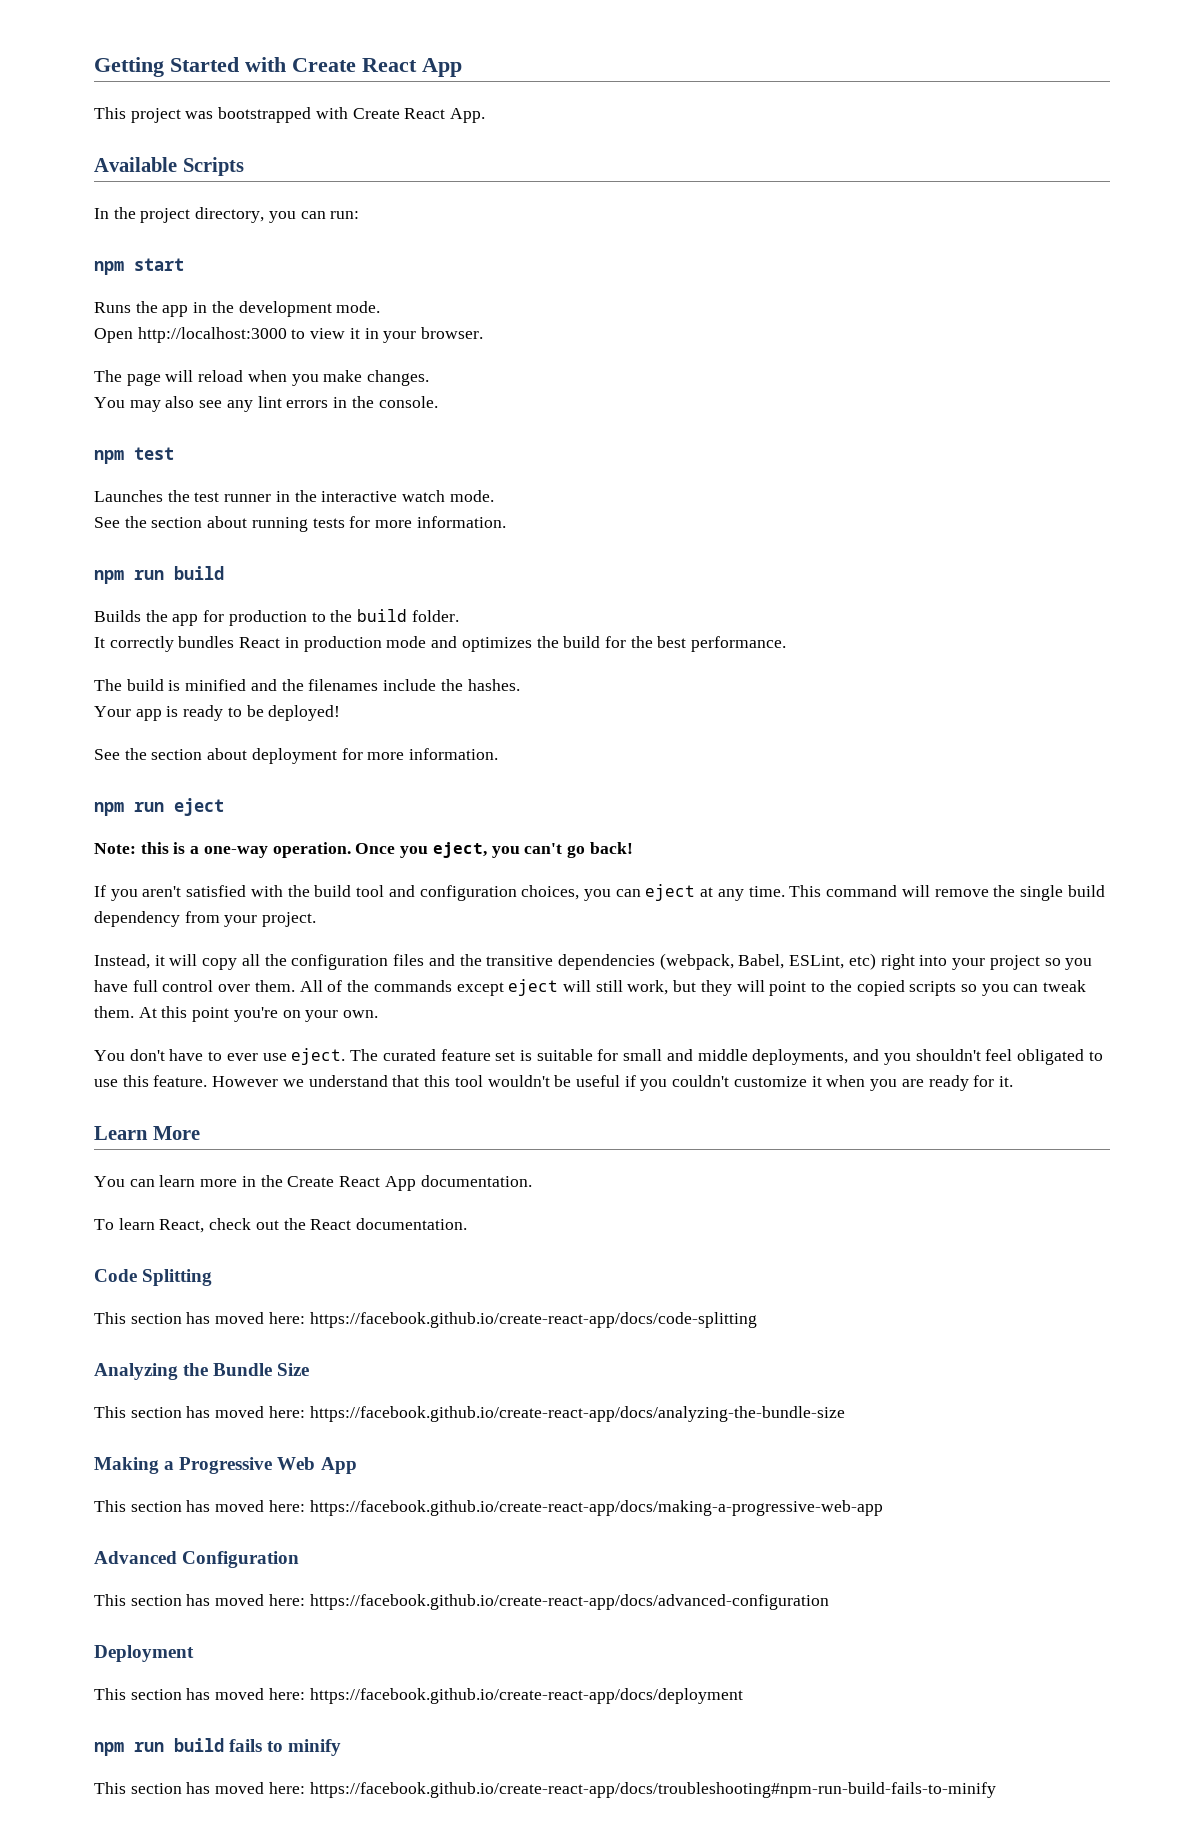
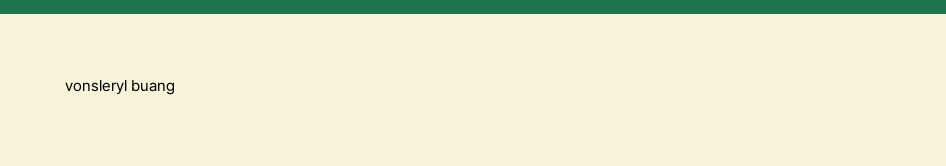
[94,57,462,77] [94,107,486,123] [94,157,244,176] [94,207,360,223] [94,258,184,275] [94,301,381,317] [94,327,484,343] [94,370,430,386] [94,396,438,412] [94,447,174,464] [94,490,494,502] [94,516,506,532] [94,566,224,584] [94,609,459,626] [94,636,787,652] [94,679,520,691] [94,705,341,721] [94,748,499,764] [94,798,224,816] [94,842,633,858] [94,884,1105,901] [94,911,317,927] [94,953,1093,970] [94,979,1087,996] [94,1006,379,1022] [94,1048,1103,1065] [94,1075,1013,1091] [94,1126,200,1140] [94,1175,532,1191] [94,1218,468,1233] [94,1269,213,1286] [94,1312,757,1328] [94,1363,310,1380] [94,1406,845,1422] [94,1457,357,1474] [94,1500,883,1516] [94,1551,300,1568] [94,1594,829,1610] [94,1645,194,1662] [94,1688,743,1704] [94,1738,342,1756] [94,1782,996,1798] Getting Started with Create React App // This project was bootstrapped with Create React App. // Available Scripts // In the project directory, you can run: // npm start // Runs the app in the development mode. // Open http://localhost:3000 to view it in your browser. // The page will reload when you make changes. // You may also see any lint errors in the console. // npm test // Launches the test runner in the interactive watch mode. // See the section about running tests for more information. // npm run build // Builds the app for production to the build folder. // It correctly bundles React in production mode and optimizes the build for the best performance. // The build is minified and the filenames include the hashes. // Your app is ready to be deployed! // See the section about deployment for more information. // npm run eject // Note: this is a one-way operation. Once you eject, you can't go back! // If you aren't satisfied with the build tool and configuration choices, you can eject at any time. This command will remove the single build dependency from your project. // Instead, it will copy all the configuration files and the transitive dependencies (webpack, Babel, ESLint, etc) right into your project so you have full control over them. All of the commands except eject will still work, but they will point to the copied scripts so you can tweak them. At this point you're on your own. // You don't have to ever use eject. The curated feature set is suitable for small and middle deployments, and you shouldn't feel obligated to use this feature. However we understand that this tool wouldn't be useful if you couldn't customize it when you are ready for it. // Learn More // You can learn more in the Create React App documentation. // To learn React, check out the React documentation. // Code Splitting // This section has moved here: https://facebook.github.io/create-react-app/docs/code-splitting // Analyzing the Bundle Size // This section has moved here: https://facebook.github.io/create-react-app/docs/analyzing-the-bundle-size // Making a Progressive Web App // This section has moved here: https://facebook.github.io/create-react-app/docs/making-a-progressive-web-app // Advanced Configuration // This section has moved here: https://facebook.github.io/create-react-app/docs/advanced-configuration // Deployment // This section has moved here: https://facebook.github.io/create-react-app/docs/deployment // npm run build fails to minify // This section has moved here: https://facebook.github.io/create-react-app/docs/troubleshooting#npm-run-build-fails-to-minify -> [65,80,176,95] vonsleryl buang

